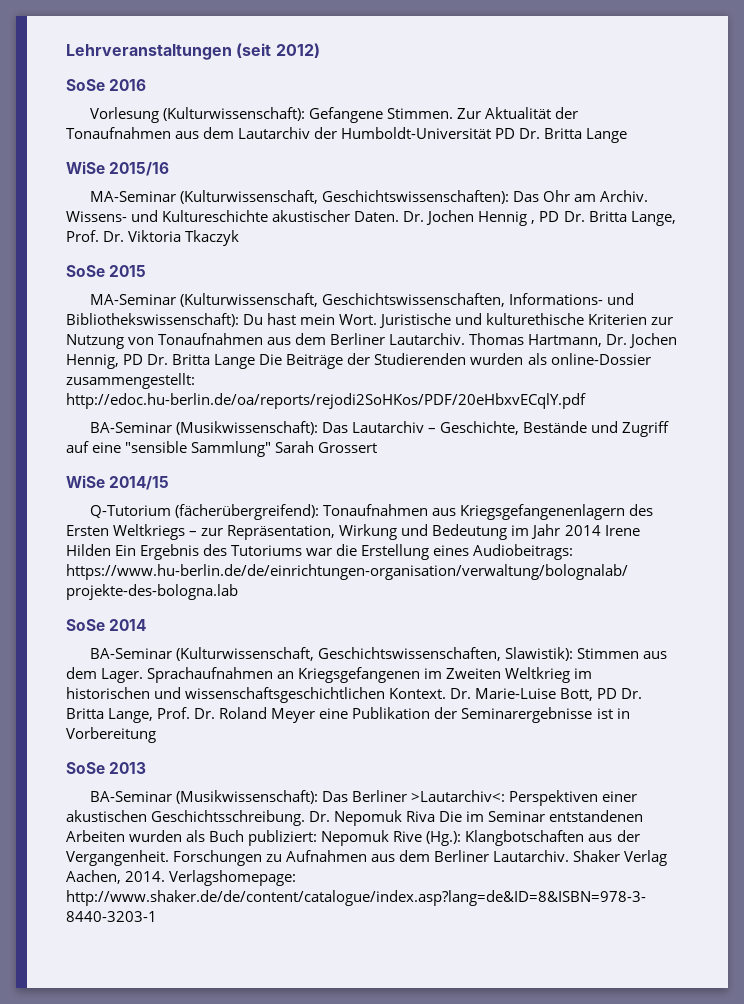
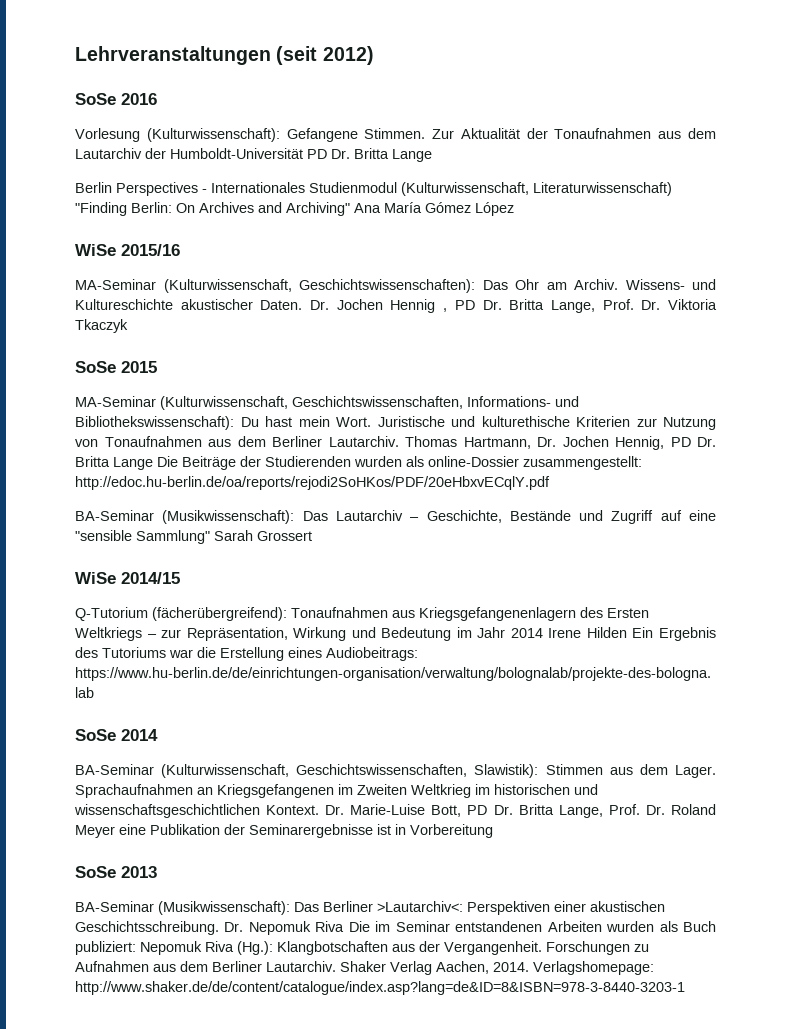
(628, 135) none -> [75,182,672,196] [75,202,514,216] // Berlin Perspectives - Internationales Studienmodul (Kulturwissenschaft, Literaturwissenschaft) "Finding Berlin: On Archives and Archiving" Ana María Gómez López
[393,831,423,842] Rive -> [205,941,234,952] Riva

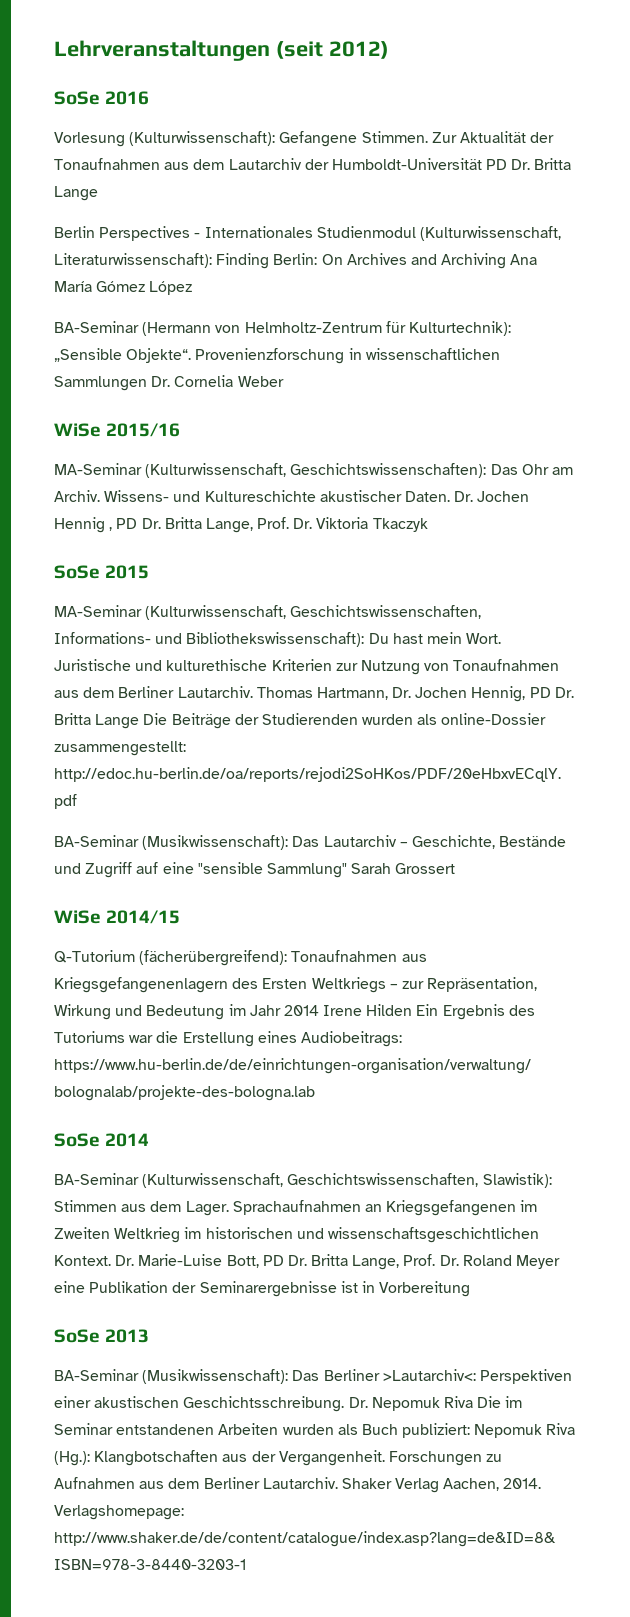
[533,182,672,196] [75,202,127,216] Literaturwissenschaft) "Finding -> [54,253,270,269] Literaturwissenschaft): Finding
[286,202,350,216] Archiving" -> [441,253,507,269] Archiving
(514, 209) none -> [54,321,511,336] [54,348,500,364] [54,375,284,391] // BA-Seminar (Hermann von Helmholtz-Zentrum für Kulturtechnik): „Sensible Objekte“. Provenienzforschung in wissenschaftlichen Sammlungen Dr. Cornelia Weber

